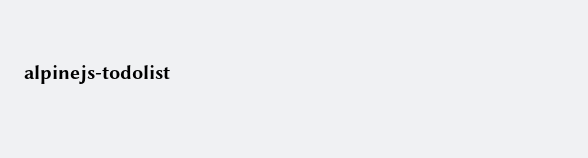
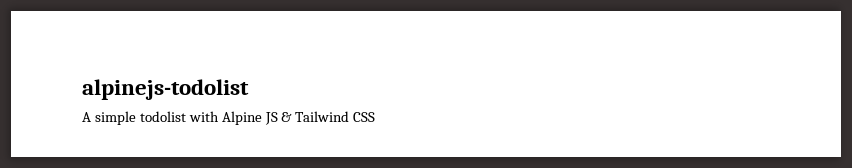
(170, 74) none -> [82,111,376,125] // A simple todolist with Alpine JS & Tailwind CSS

